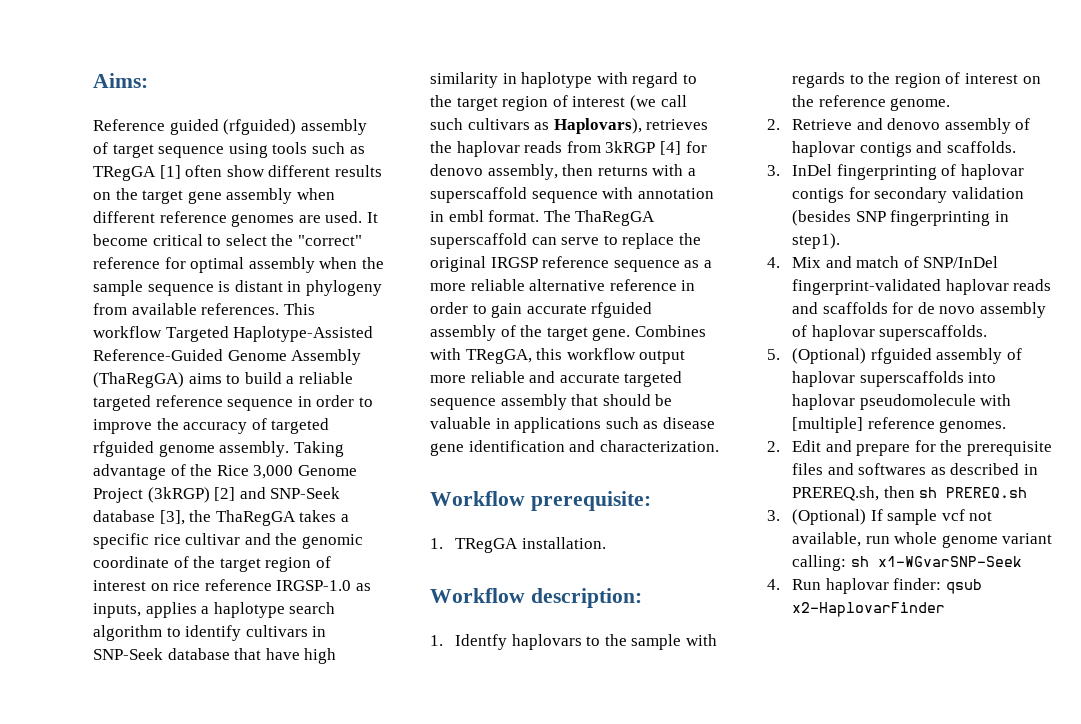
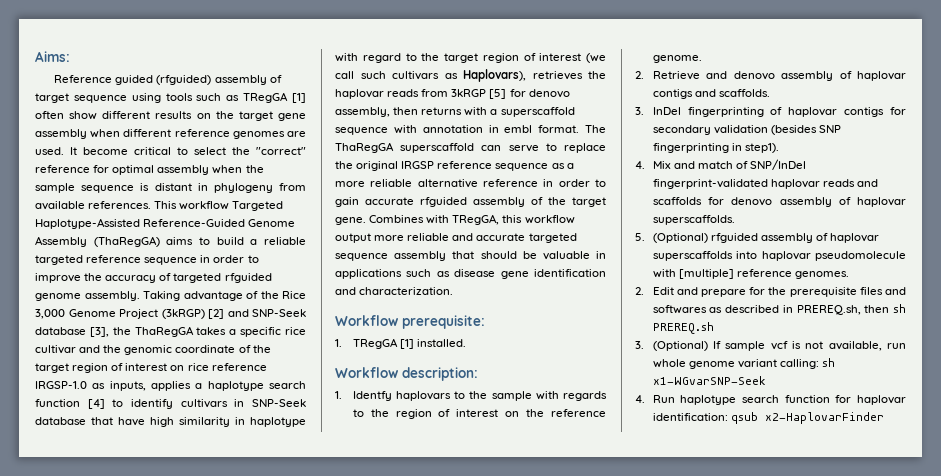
[93,625,162,641] algorithm -> [35,399,105,409] function [4]
[659,141,681,155] [4] -> [489,89,507,99] [5]
[521,537,606,549] installation. -> [399,339,466,349] [1] installed.
[917,302,976,314] de novo -> [731,197,773,206] denovo
(965, 515) none -> [792,341,802,349] is
[825,578,942,594] haplovar finder: -> [680,395,906,405] [652,413,728,421] haplotype search function for haplovar identification:

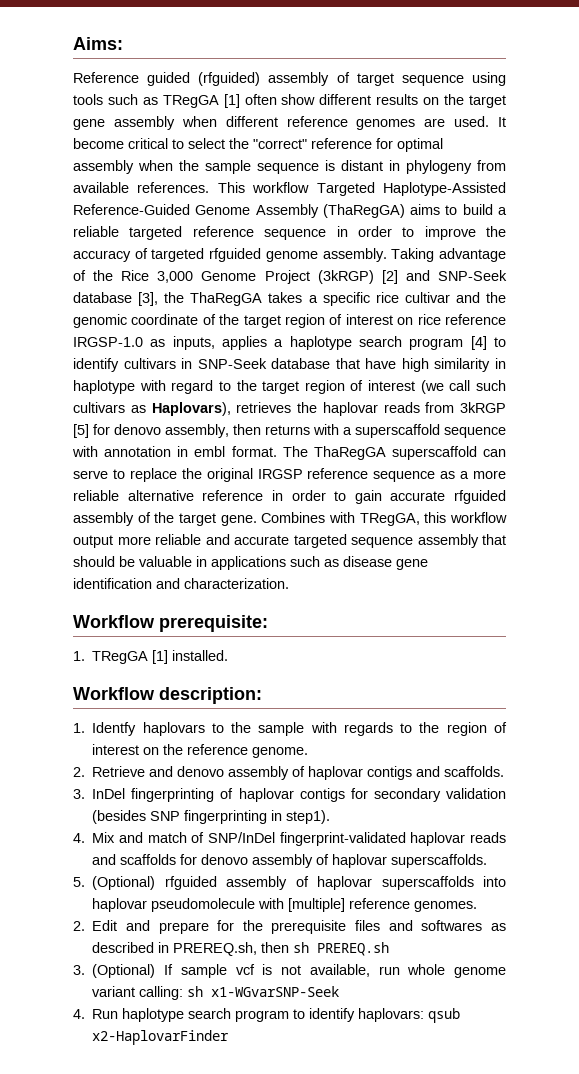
[35,399,80,407] function -> [409,338,464,350] program
[784,395,906,405] [652,413,728,421] function for haplovar identification: -> [235,1008,425,1022] program to identify haplovars:

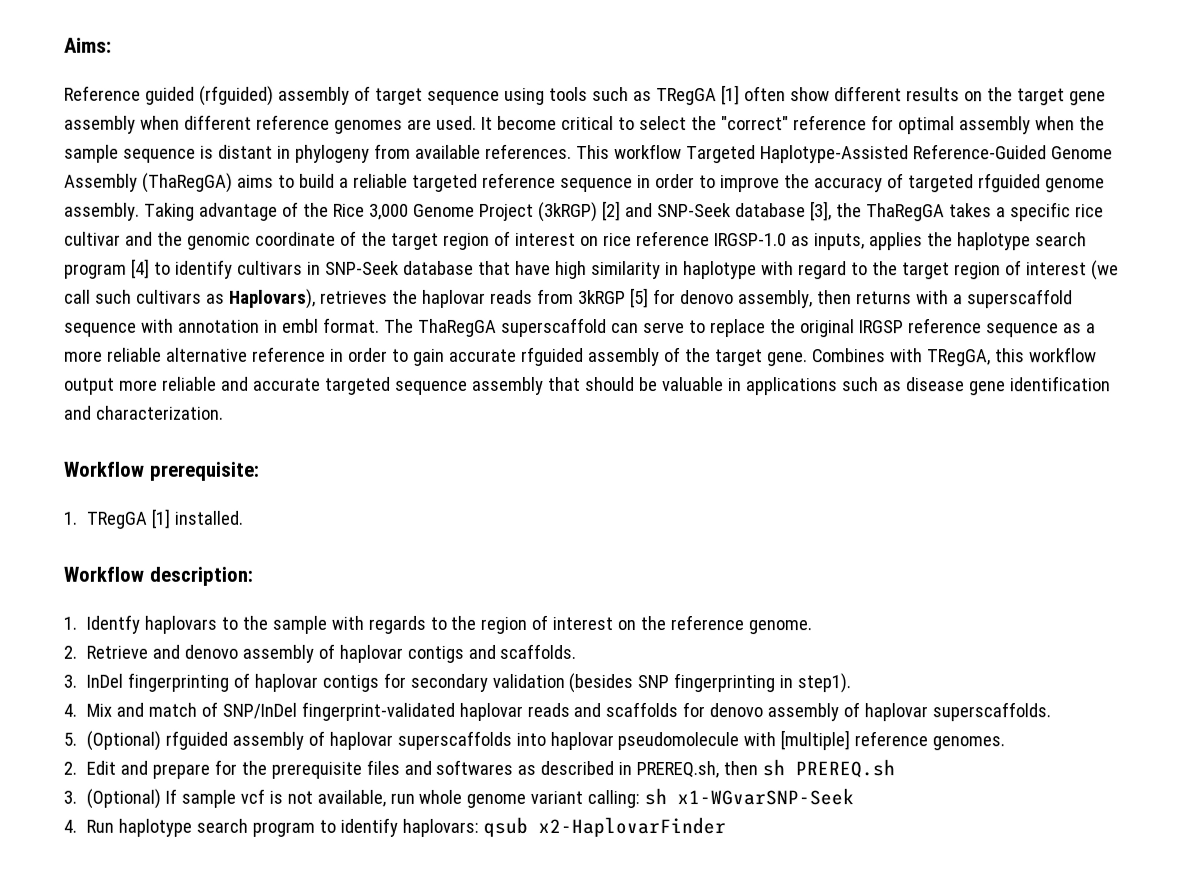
[274,339,284,347] a -> [926,232,953,247] the

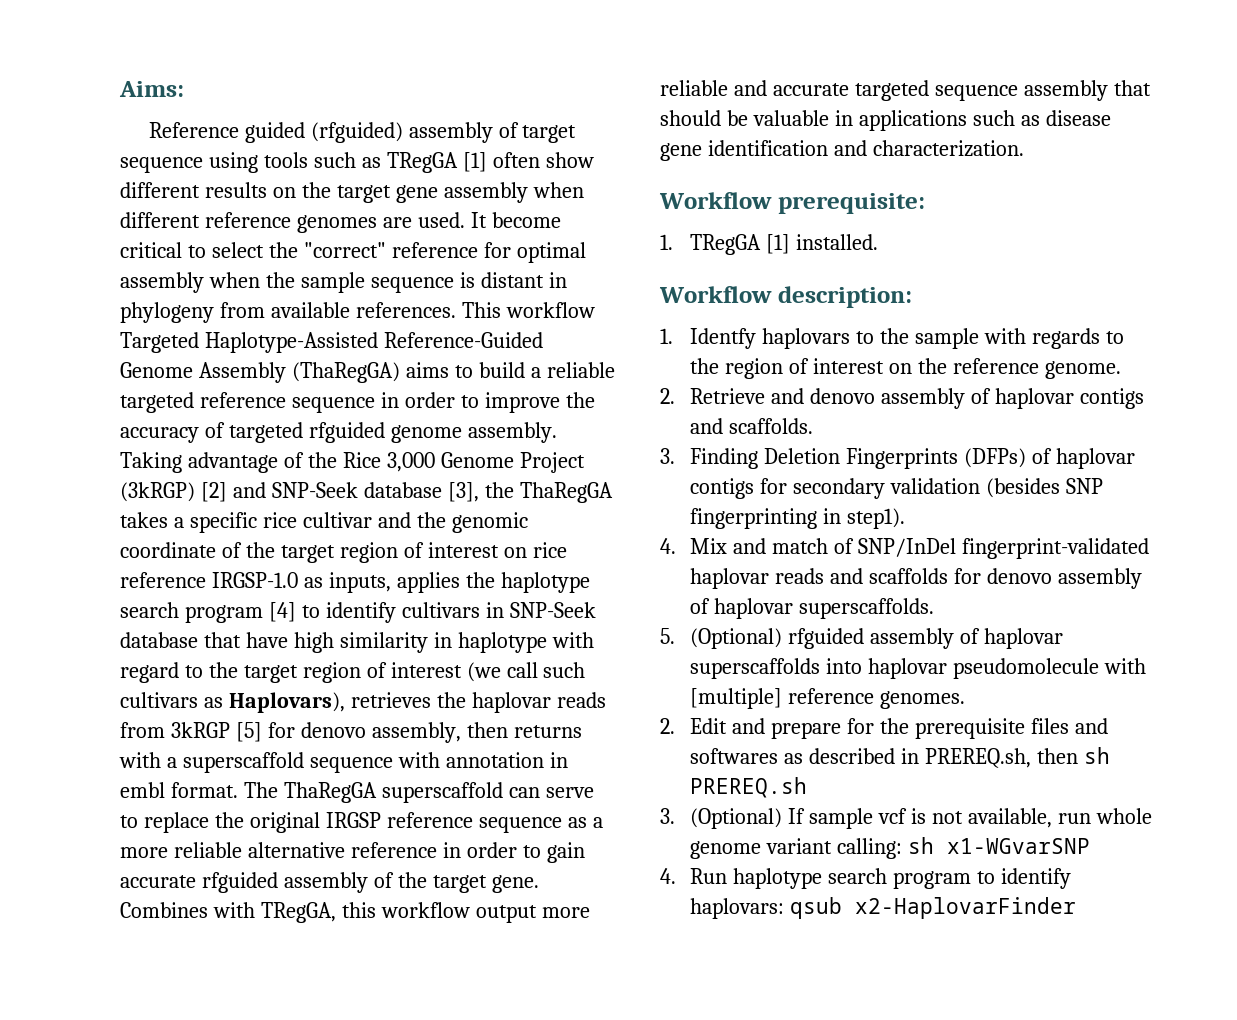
[85,672,229,692] InDel fingerprinting -> [690,448,1027,469] Finding Deletion Fingerprints (DFPs)
[677,788,855,806] x1-WGvarSNP-Seek -> [947,838,1091,854] x1-WGvarSNP

